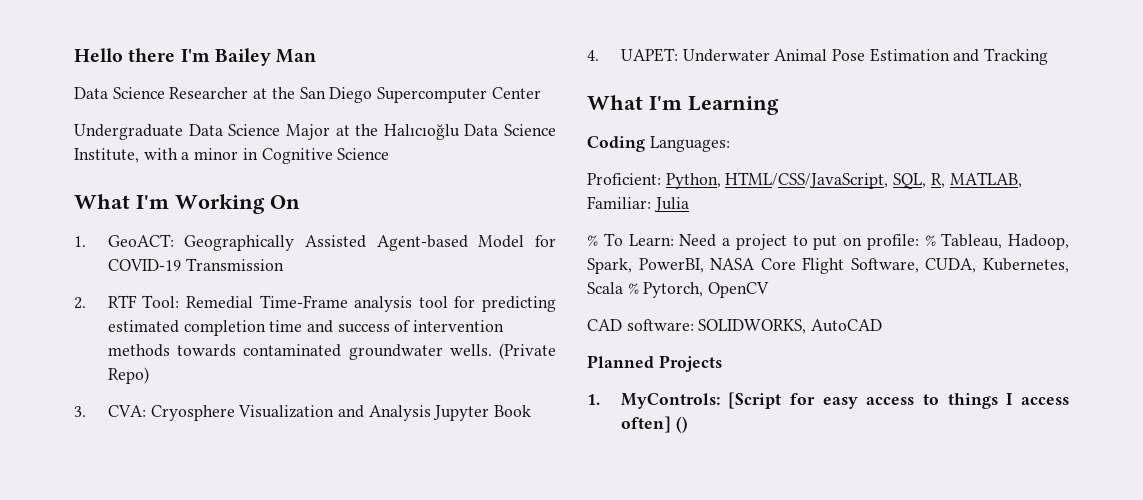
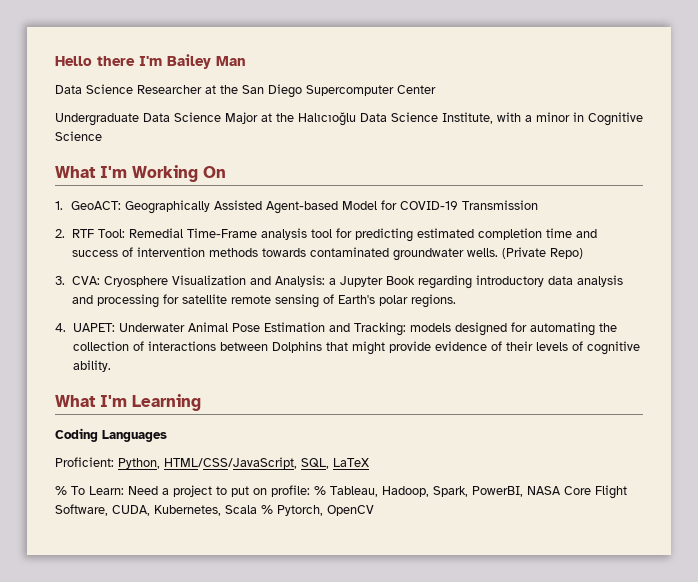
[368,405,431,421] Analysis -> [274,275,336,287] Analysis: a
(532, 411) none -> [417,275,623,289] [71,294,456,308] regarding introductory data analysis and processing for satellite remote sensing of Earth's polar regions.
[984,48,1049,65] Tracking -> [353,322,617,336] [72,341,640,355] [72,360,111,372] Tracking: models designed for automating the collection of interactions between Dolphins that might provide evidence of their levels of cognitive ability.
[649,136,730,152] Languages: -> [102,430,167,442] Languages
[930,172,1022,188] [587,196,689,212] R, MATLAB, Familiar: Julia -> [333,458,369,467] LaTeX
[587,319,883,334] [587,355,722,372] [587,392,1069,409] [620,416,688,433] // CAD software: SOLIDWORKS, AutoCAD // Planned Projects // 1. MyControls: [Script for easy access to things I access often] () -> (374, 510) none

